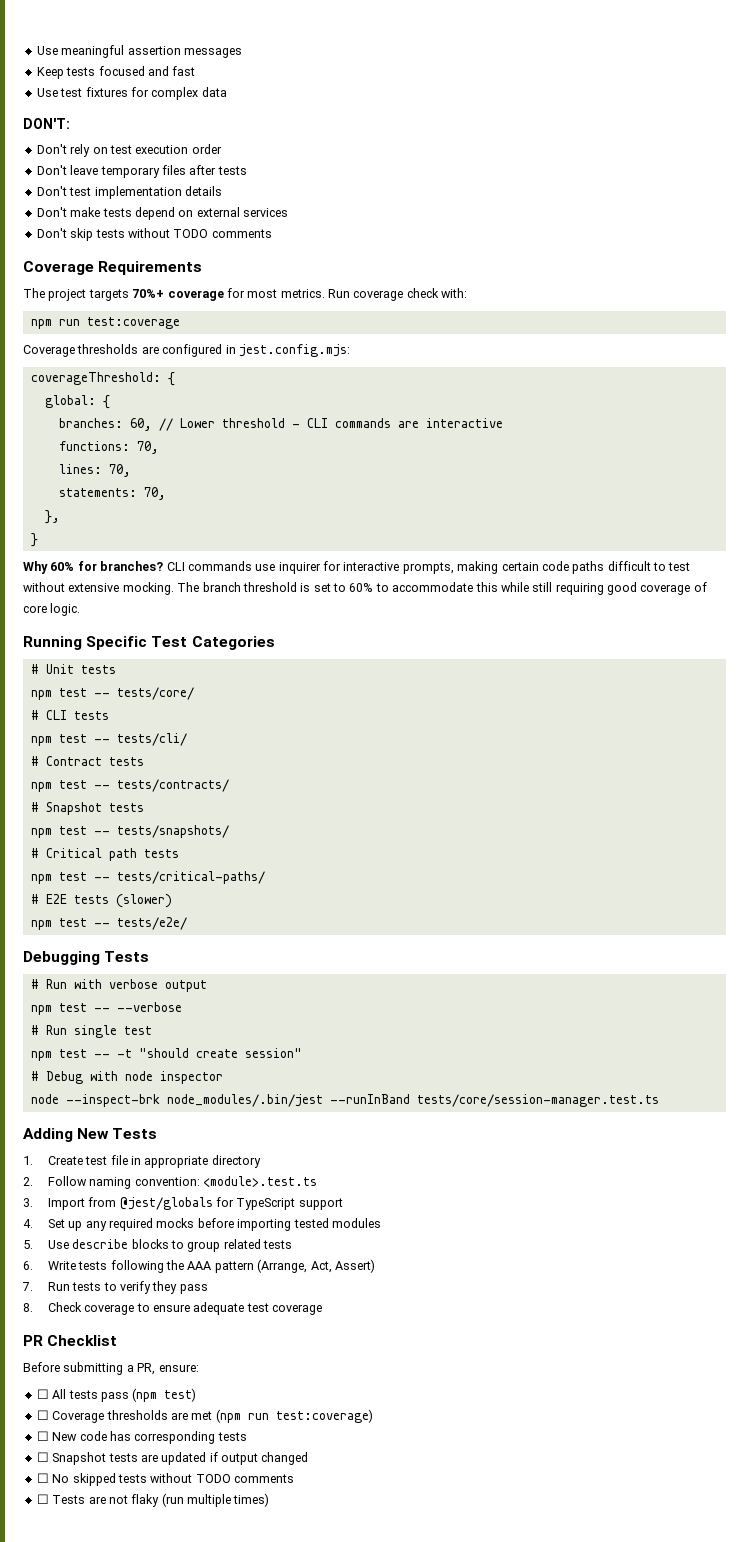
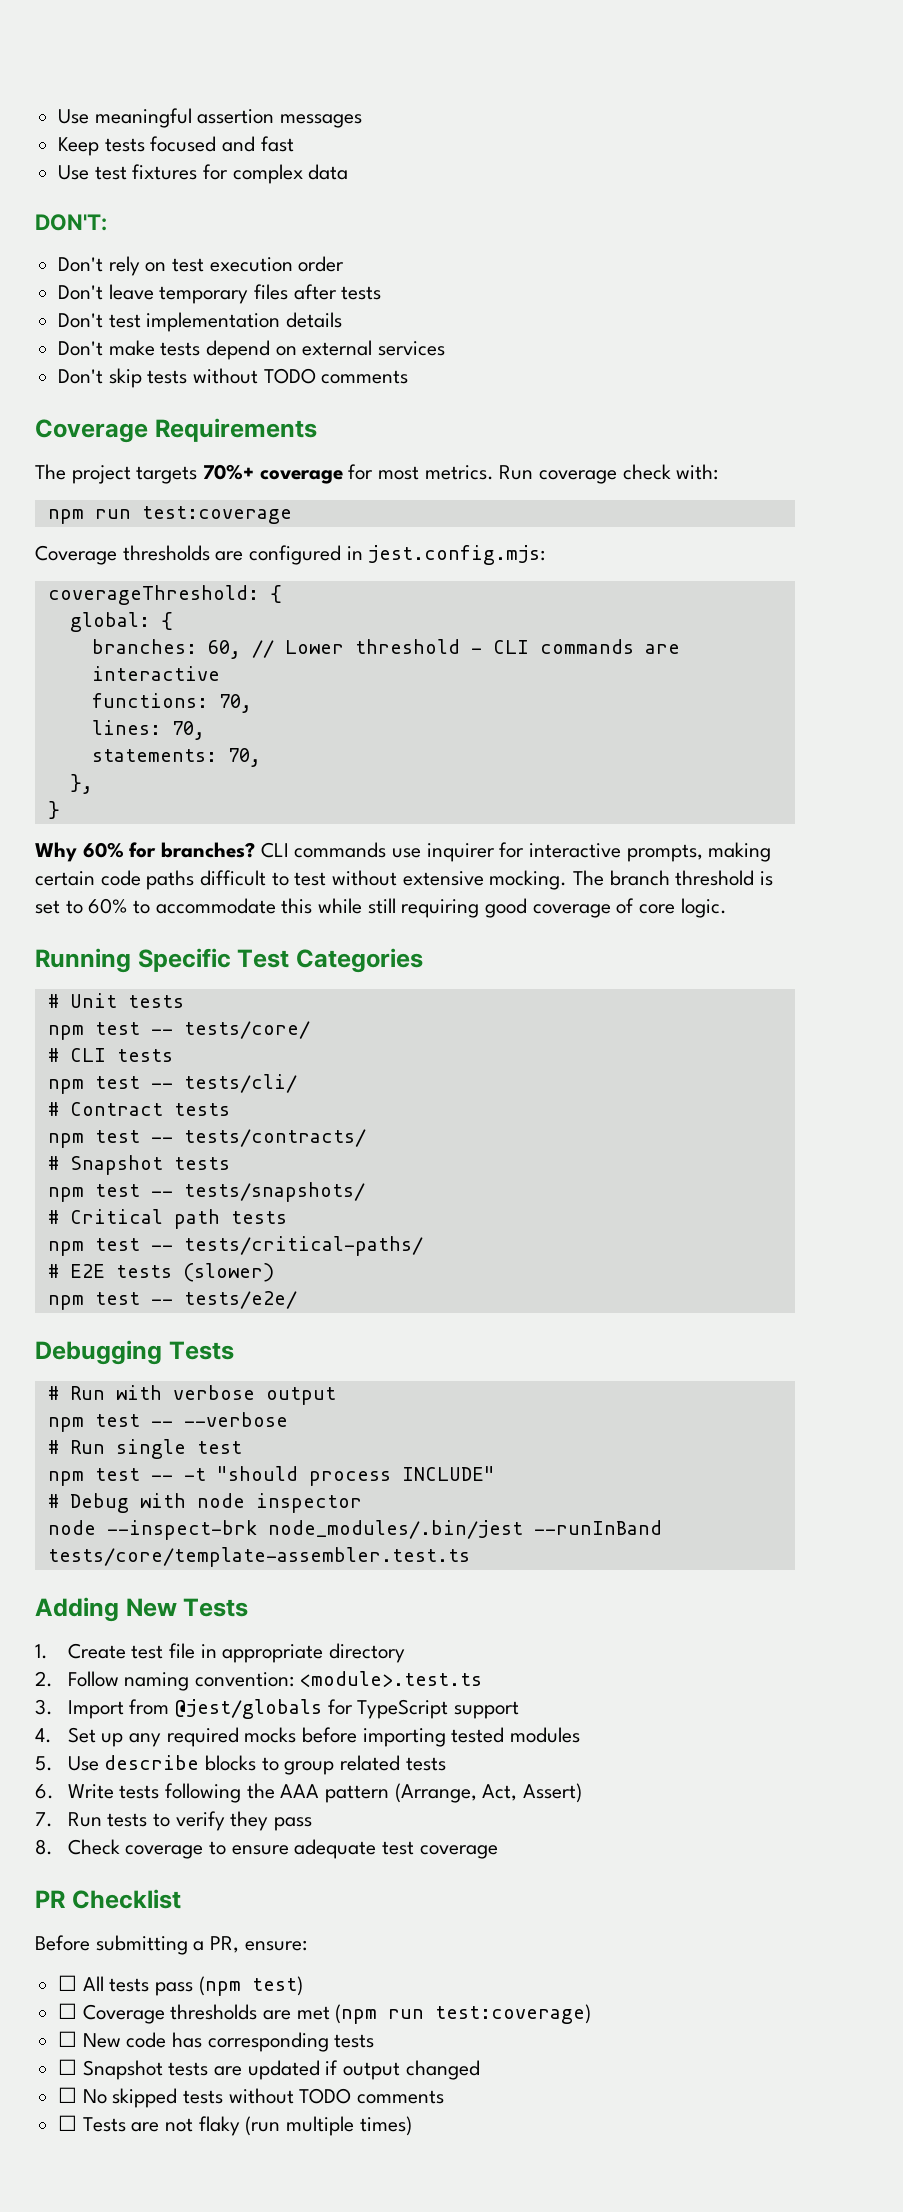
[195,1048,302,1058] create session" -> [308,1466,495,1486] process INCLUDE"
[416,1094,659,1107] tests/core/session-manager.test.ts -> [47,1547,470,1567] tests/core/template-assembler.test.ts

